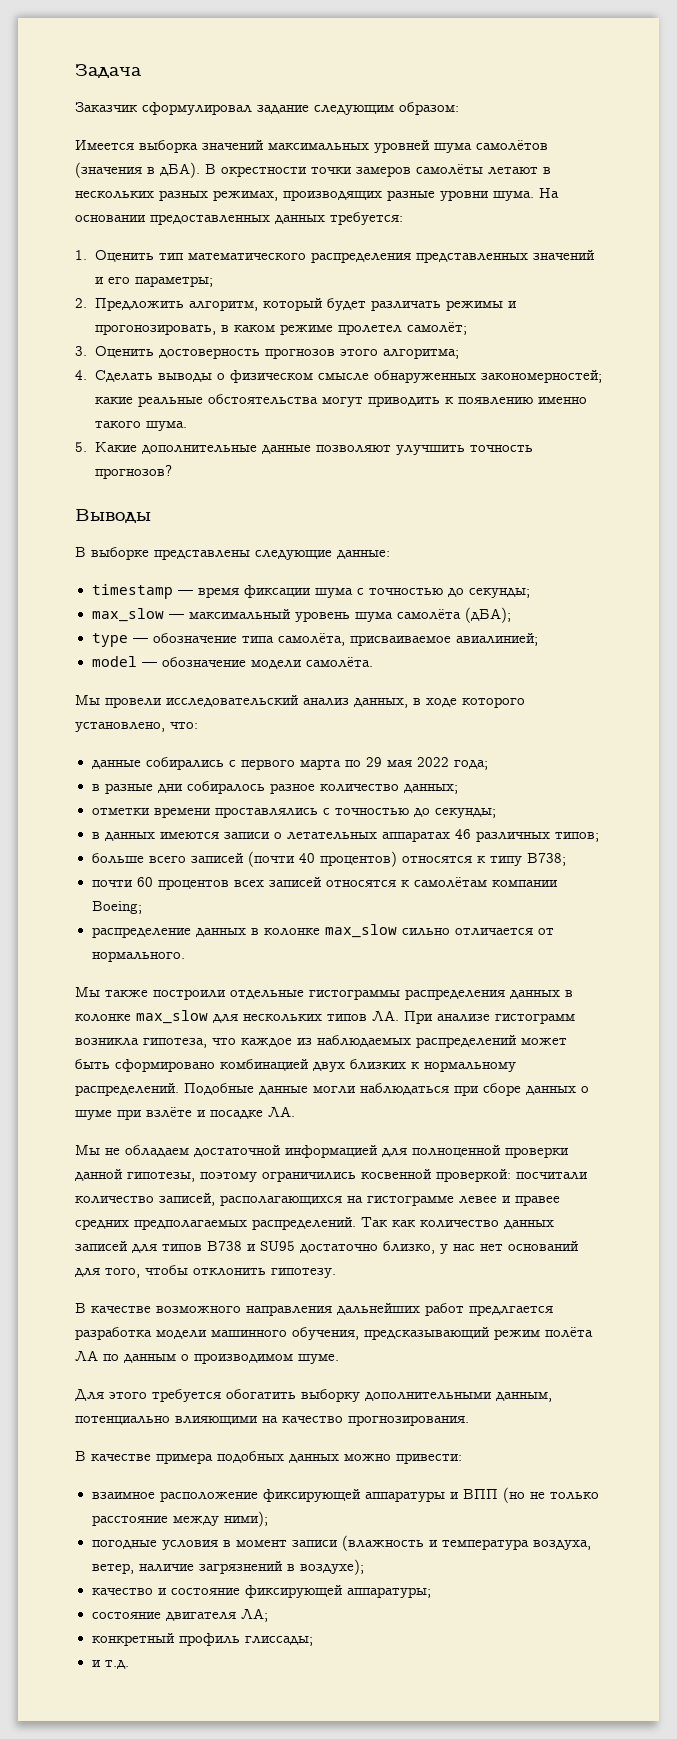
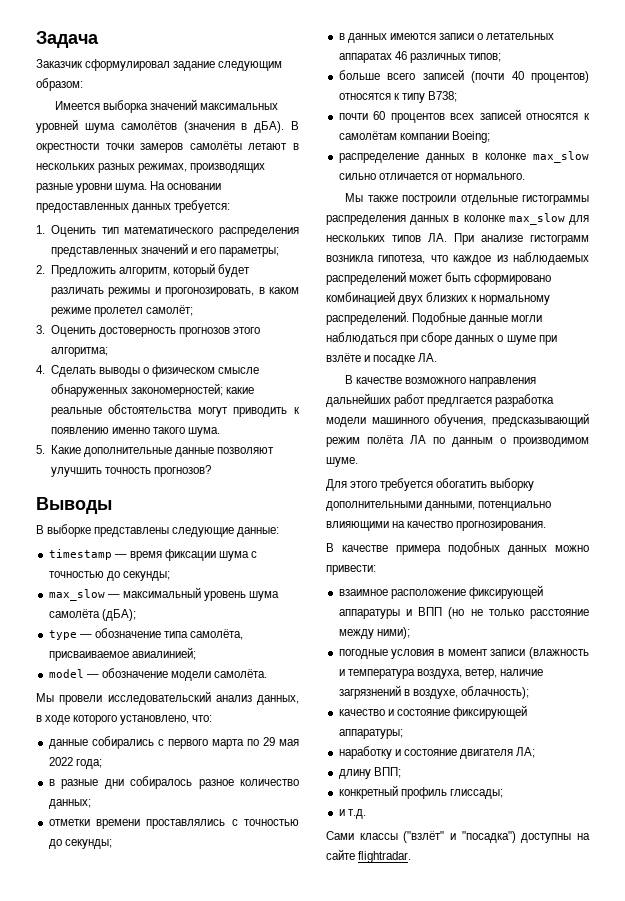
[75,1144,569,1158] [75,1169,588,1182] [75,1193,560,1206] [75,1217,554,1230] [75,1241,579,1254] [75,1265,336,1278] // Мы не обладаем достаточной информацией для полноценной проверки данной гипотезы, поэтому ограничились косвенной проверкой: посчитали количество записей, располагающихся на гистограмме левее и правее средних предполагаемых распределений. Так как количество данных записей для типов B738 и SU95 достаточно близко, у нас нет оснований для того, чтобы отклонить гипотезу. -> (438, 357) none
[496,1392,552,1402] данным, -> [425,501,476,511] данными,
[299,1559,364,1575] воздухе); -> [412,686,529,699] воздухе, облачность);
(431, 1592) none -> [338,746,401,759] наработку и
(268, 1615) none -> [338,767,401,779] // длину ВПП;
(129, 1664) none -> [326,831,590,843] [326,849,412,863] // Сами классы ("взлёт" и "посадка") доступны на сайте flightradar.

